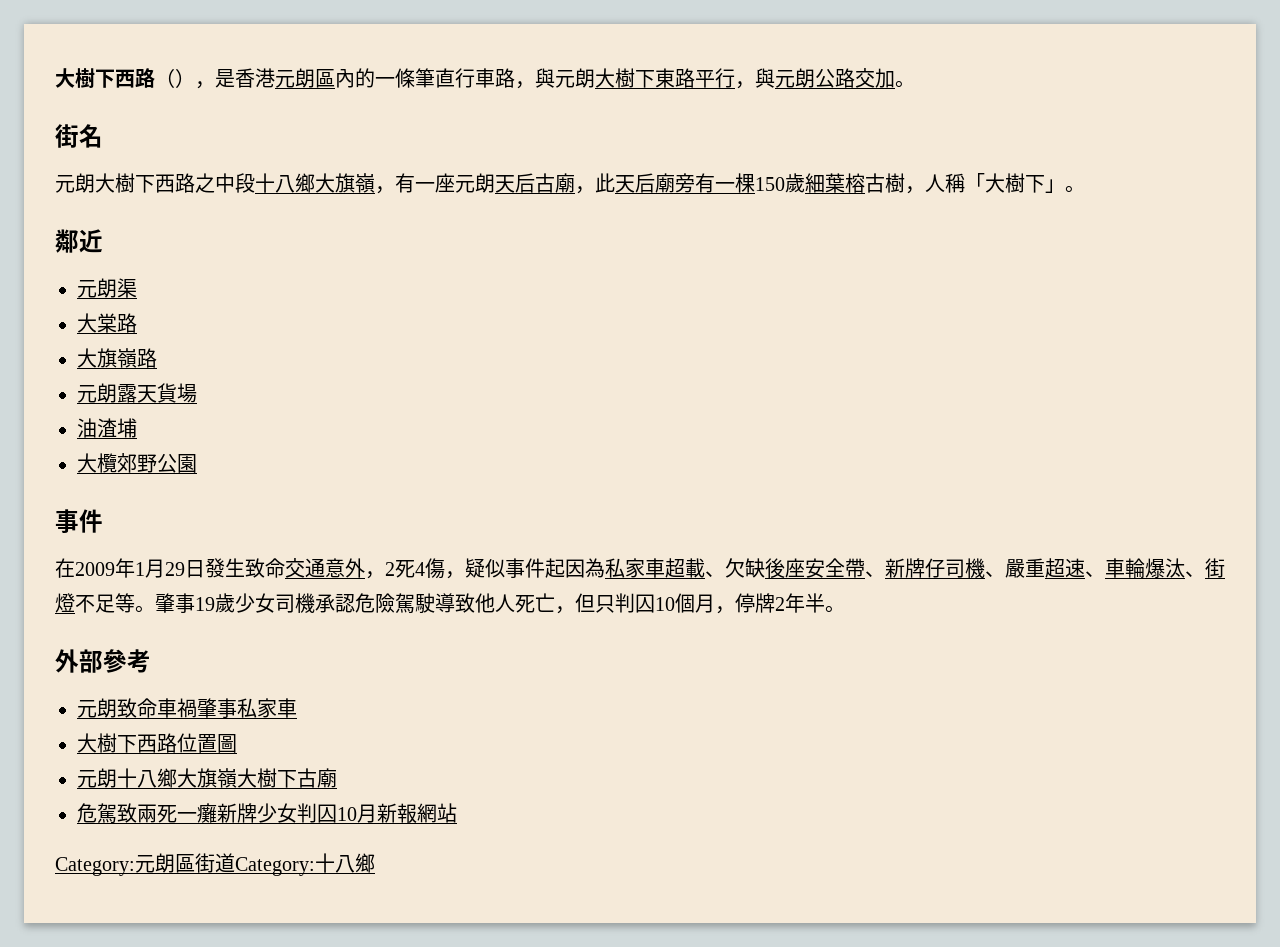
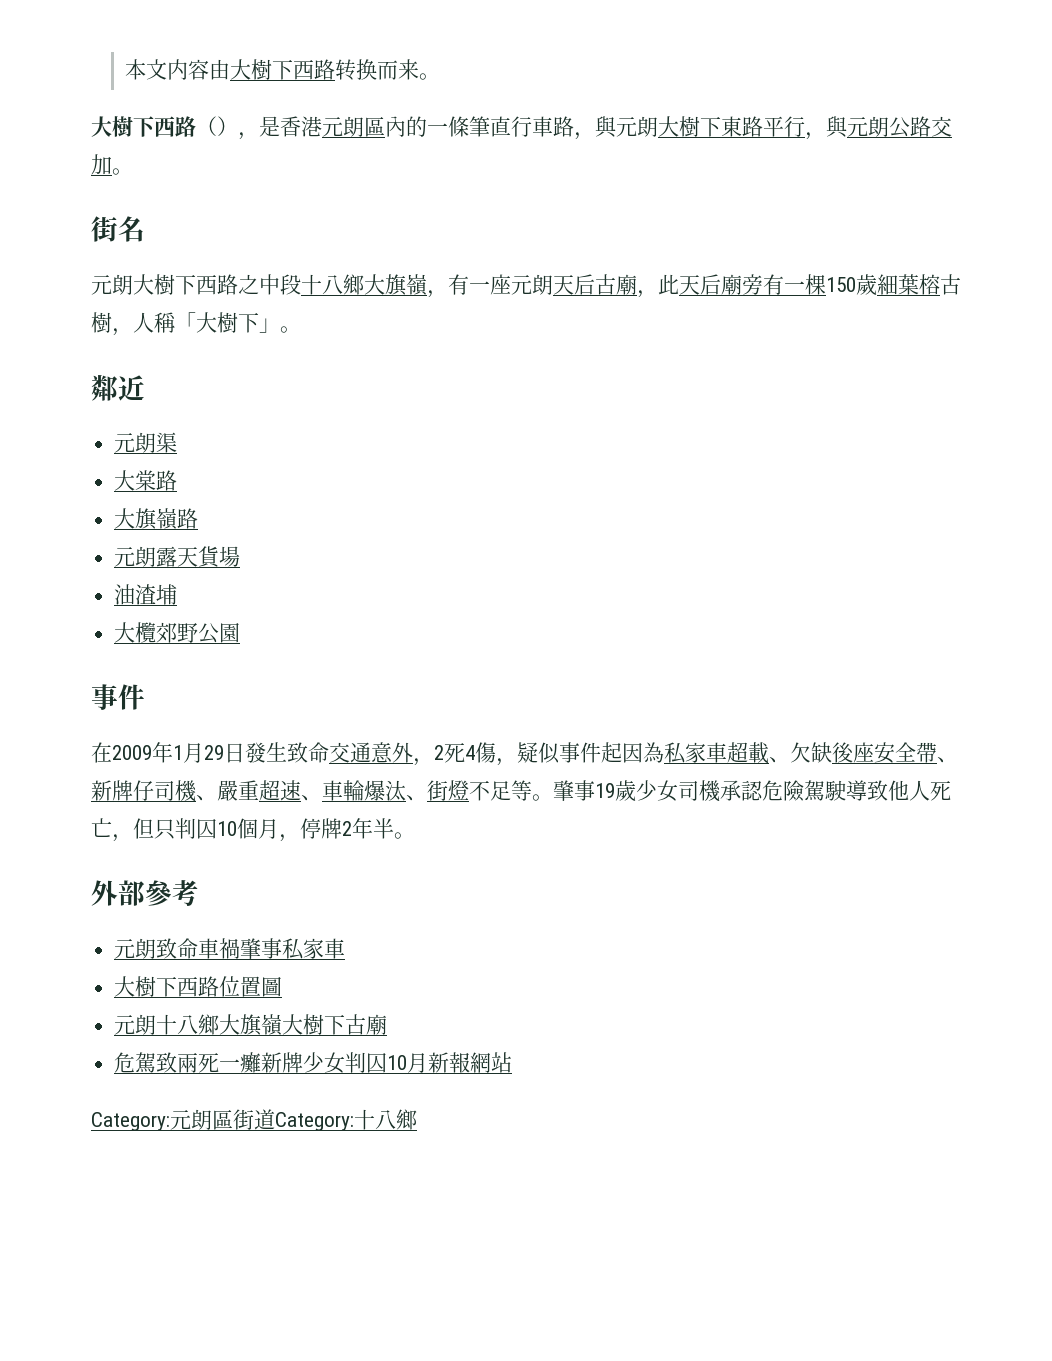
(55, 78) none -> [125,59,441,81] 本文内容由大樹下西路转换而来。 //

